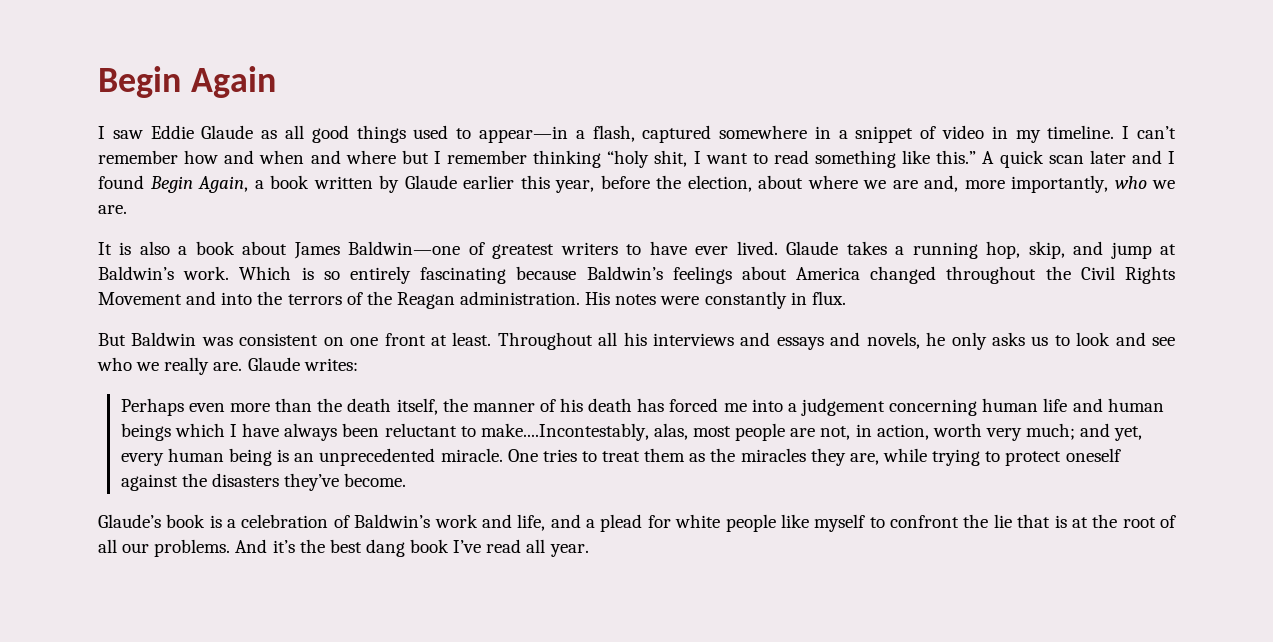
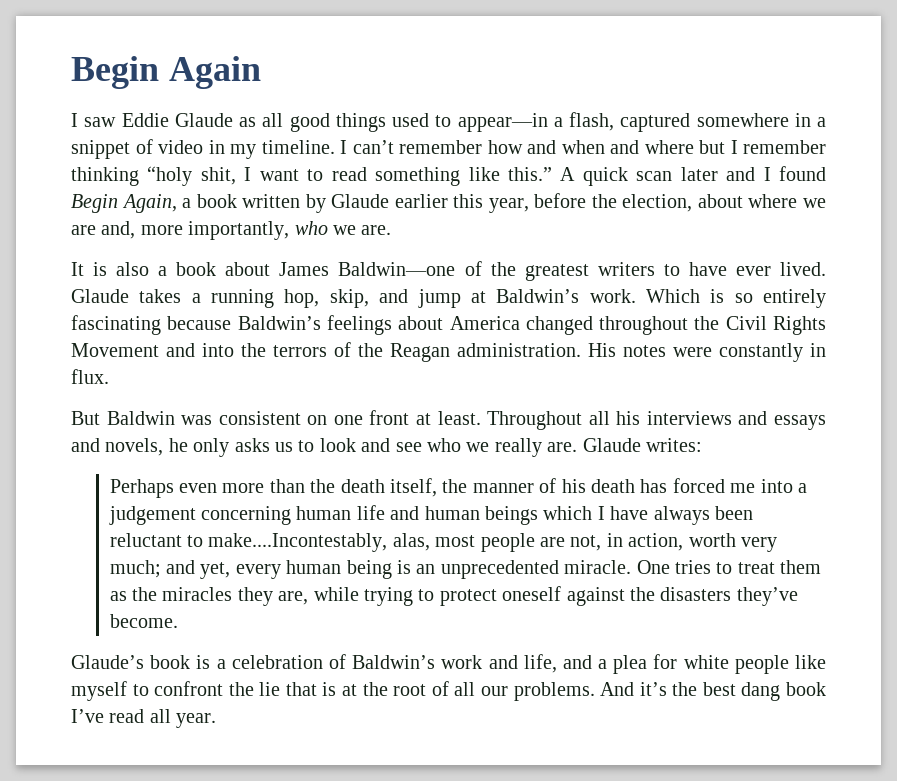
(485, 248) none -> [490,262,516,276] the
[600,514,643,532] plead -> [613,655,648,674] plea

